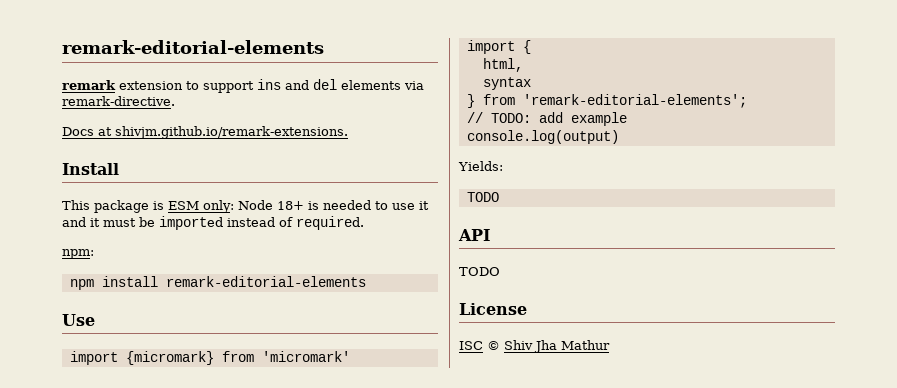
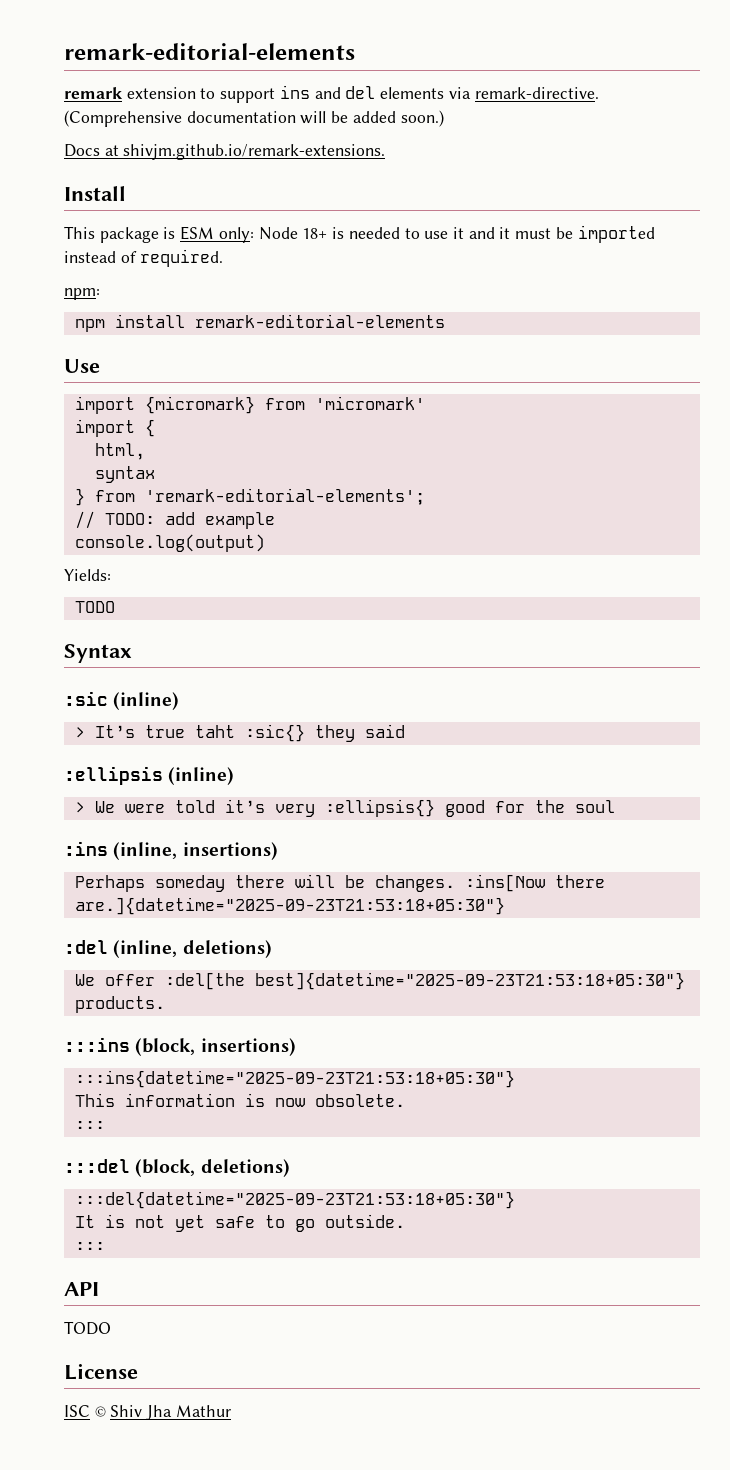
(175, 101) none -> [64,110,444,127] (Comprehensive documentation will be added soon.)
(499, 197) none -> [64,644,132,663] [64,691,180,710] [74,724,405,742] [64,766,235,785] [74,799,615,817] [64,841,278,860] [74,874,605,892] [74,897,505,915] [64,940,272,958] [74,972,685,990] [74,996,165,1013] [64,1037,296,1056] [74,1070,515,1088] [74,1093,405,1107] [74,1121,105,1130] [64,1159,290,1177] [74,1191,515,1209] [74,1214,405,1232] [74,1242,105,1251] // Syntax // :sic (inline) // > It’s true taht :sic{} they said // :ellipsis (inline) // > We were told it’s very :ellipsis{} good for the soul // :ins (inline, insertions) // Perhaps someday there will be changes. :ins[Now there are.]{datetime="2025-09-23T21:53:18+05:30"} // :del (inline, deletions) // We offer :del[the best]{datetime="2025-09-23T21:53:18+05:30"} products. // :::ins (block, insertions) // :::ins{datetime="2025-09-23T21:53:18+05:30"} // This information is now obsolete. // ::: // :::del (block, deletions) // :::del{datetime="2025-09-23T21:53:18+05:30"} // It is not yet safe to go outside. // :::

